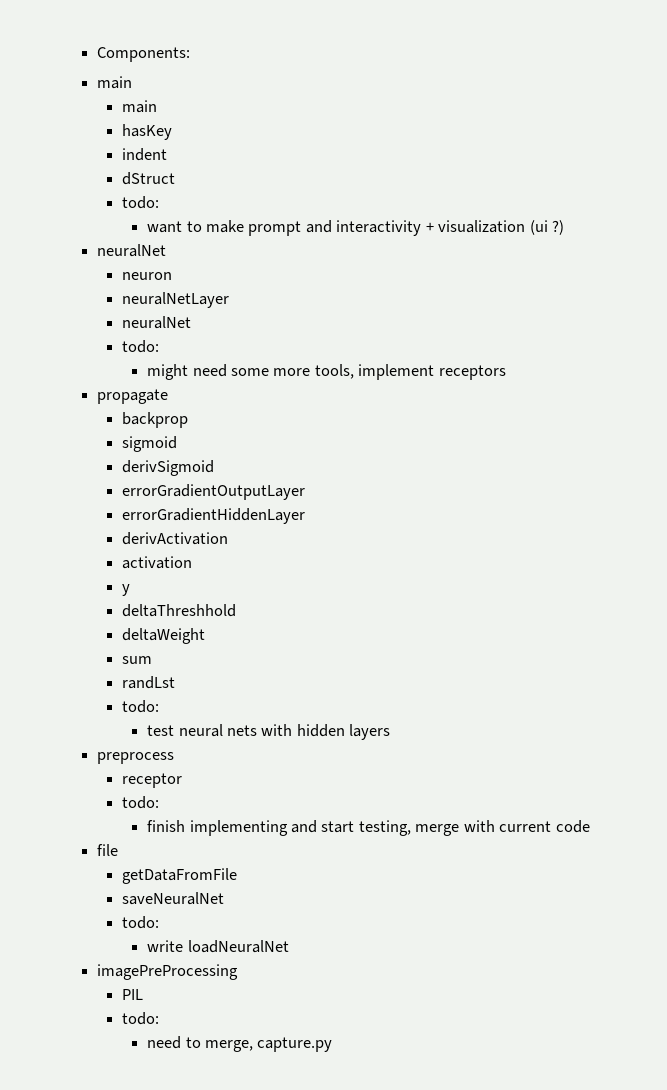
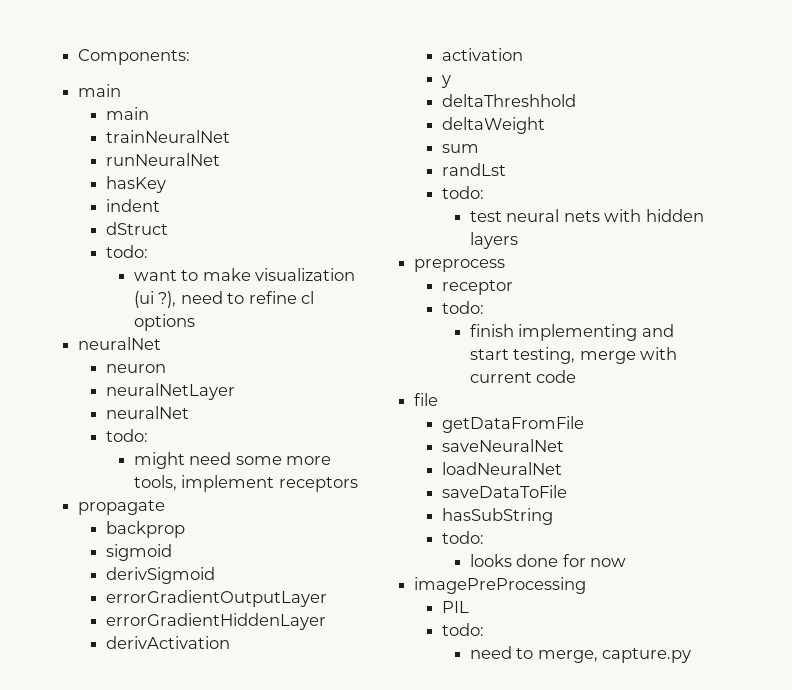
(158, 106) none -> [106,130,231,143] [106,153,221,166] // trainNeuralNet // runNeuralNet
[248,220,565,236] prompt and interactivity + visualization (ui ?) -> [255,268,356,281] [133,291,315,308] [133,314,195,331] visualization (ui ?), need to refine cl options
[122,916,160,929] [147,940,289,953] todo: // write loadNeuralNet -> [442,462,563,475] [442,485,568,498] [442,508,554,525] [442,531,485,544] [469,554,627,567] loadNeuralNet // saveDataToFile // hasSubString // todo: // looks done for now

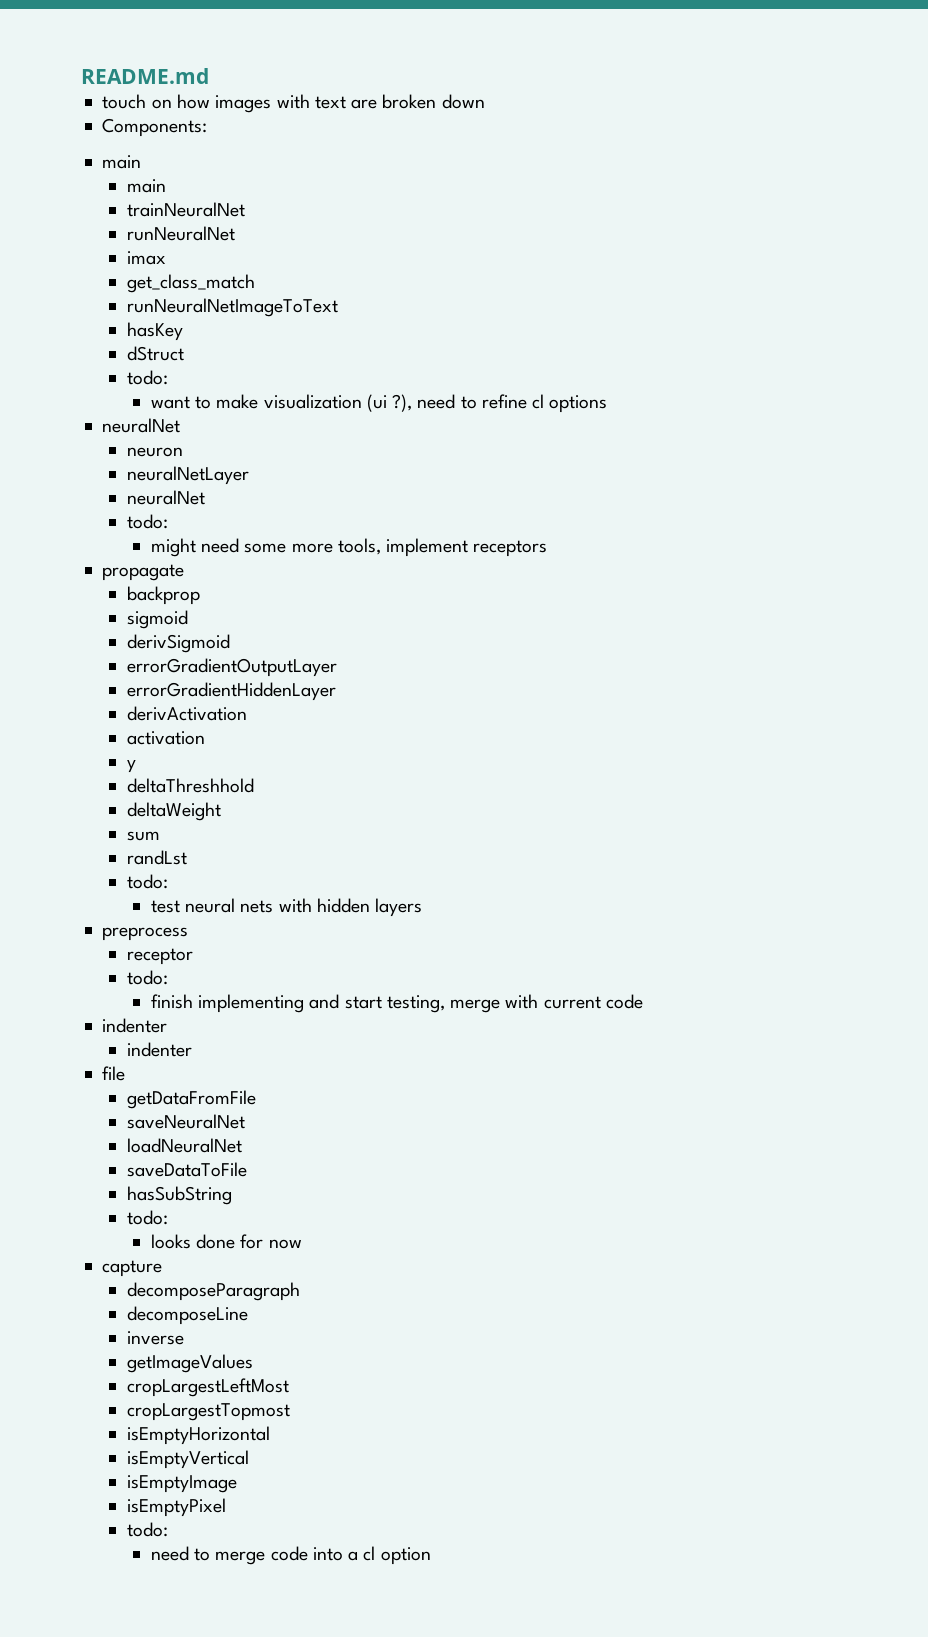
(78, 57) none -> [81,68,209,84] [102,94,485,113] README.md // touch on how images with text are broken down //
(221, 159) none -> [126,251,166,265] [126,274,255,293] [126,298,338,317] // imax // get_class_match // runNeuralNetImageToText
[106,199,161,212] // indent -> (183, 331) none
(577, 376) none -> [102,1018,168,1033] [126,1042,192,1057] // indenter // indenter
[414,577,587,594] [442,601,470,613] [442,623,485,636] [469,646,692,663] imagePreProcessing // PIL // todo: // need to merge, capture.py -> [102,1260,163,1277] [126,1282,300,1301] [126,1306,248,1325] [126,1331,184,1345] [126,1354,253,1373] [126,1378,289,1397] [126,1403,290,1421] [126,1426,270,1445] [126,1450,249,1469] [126,1475,237,1493] [126,1498,226,1517] [126,1522,168,1537] [150,1546,431,1565] capture // decomposeParagraph // decomposeLine // inverse // getImageValues // cropLargestLeftMost // cropLargestTopmost // isEmptyHorizontal // isEmptyVertical // isEmptyImage // isEmptyPixel // todo: // need to merge code into a cl option

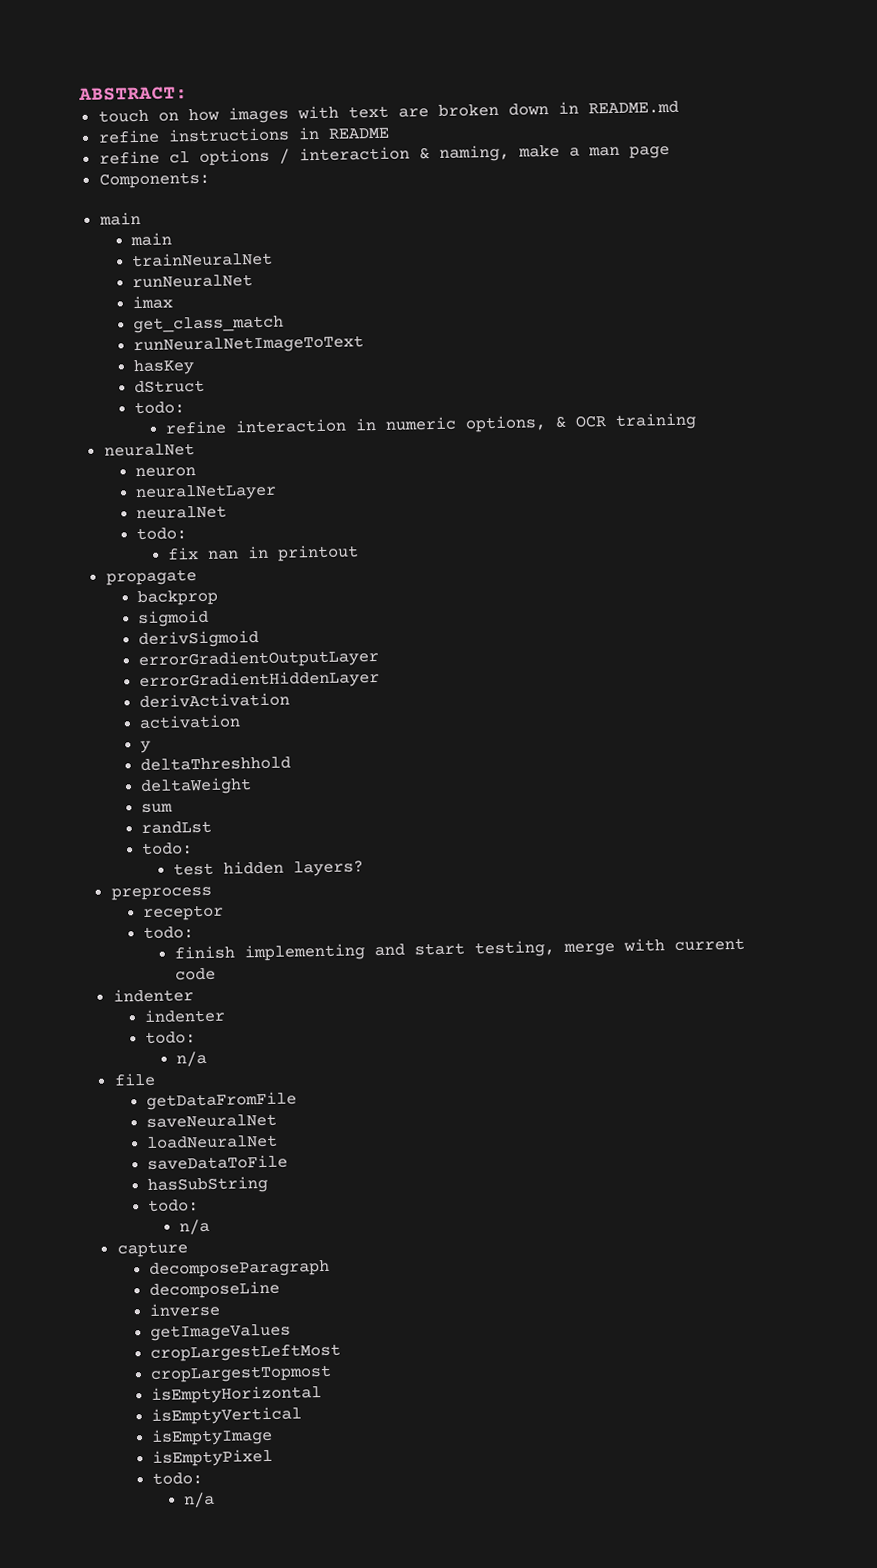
[81,68,209,84] README.md -> [78,86,188,101] ABSTRACT:
(485, 101) none -> [557,100,679,115] [97,126,390,144] [98,144,670,166] in README.md // refine instructions in README // refine cl options / interaction & naming, make a man page
[150,394,608,413] want to make visualization (ui ?), need to refine cl options -> [165,412,698,435] refine interaction in numeric options, & OCR training
[150,538,548,557] might need some more tools, implement receptors -> [167,544,360,562] fix nan in printout
[185,898,423,917] neural nets with hidden layers -> [223,860,365,877] hidden layers?
(192, 1049) none -> [145,1031,197,1044] [176,1050,208,1067] // todo: // n/a
[150,1234,302,1249] looks done for now -> [179,1218,211,1235] n/a
[150,1546,431,1565] need to merge code into a cl option -> [183,1491,216,1508] n/a

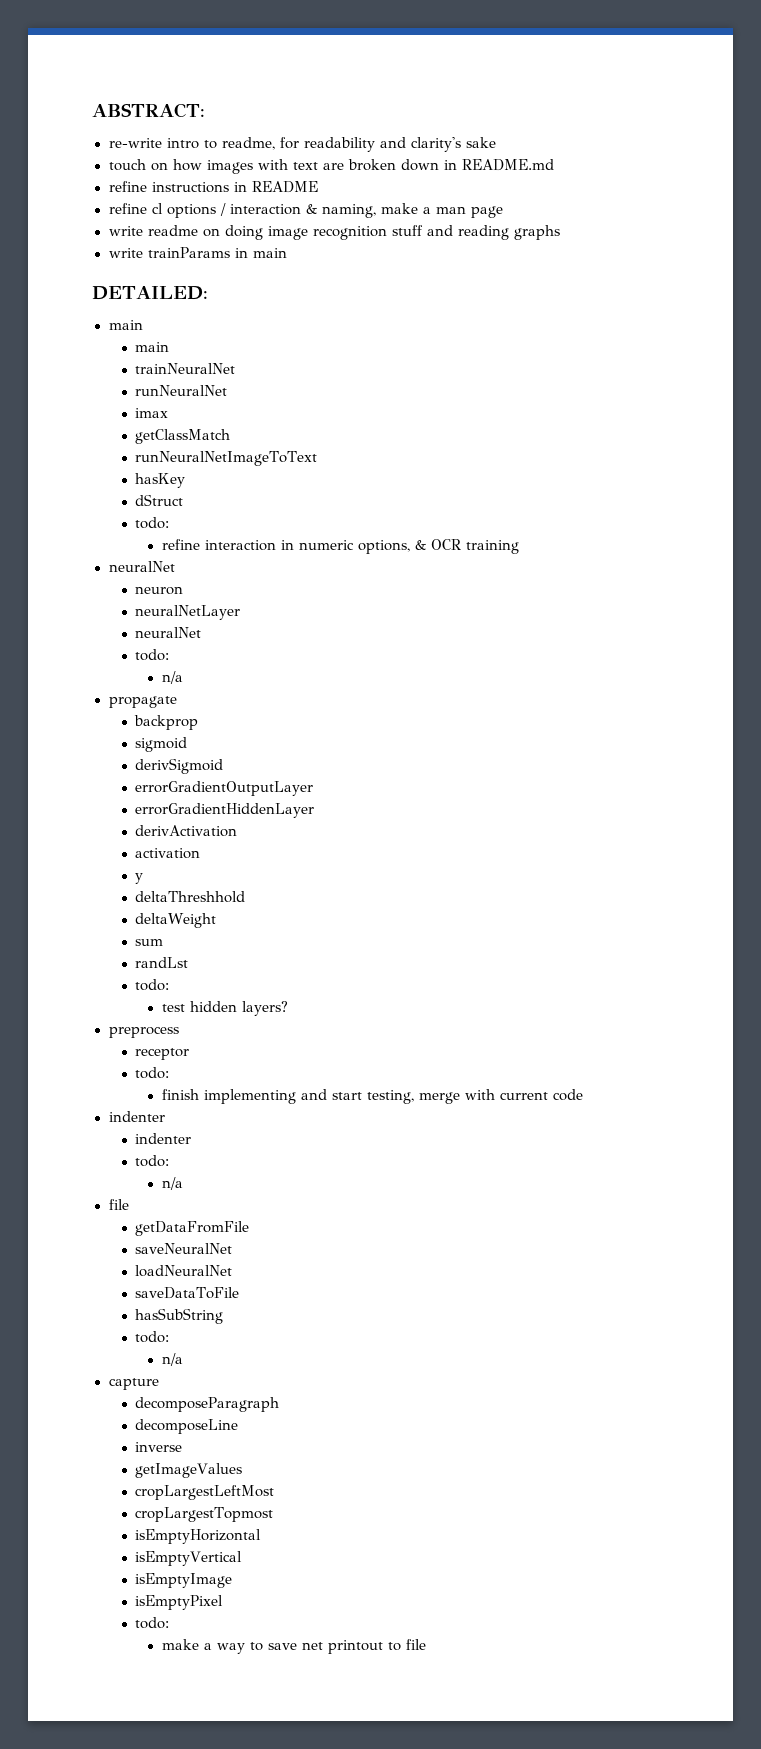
(188, 93) none -> [108,137,496,152] // re-write intro to readme, for readability and clarity's sake
[98,171,210,189] Components: -> [108,225,560,240] [108,247,287,258] [92,286,208,300] write readme on doing image recognition stuff and reading graphs // write trainParams in main // DETAILED:
[133,315,285,334] get_class_match -> [135,429,231,444] getClassMatch
[167,544,360,562] fix nan in printout -> [161,671,183,684] n/a
[183,1491,216,1508] n/a -> [161,1639,426,1654] make a way to save net printout to file

